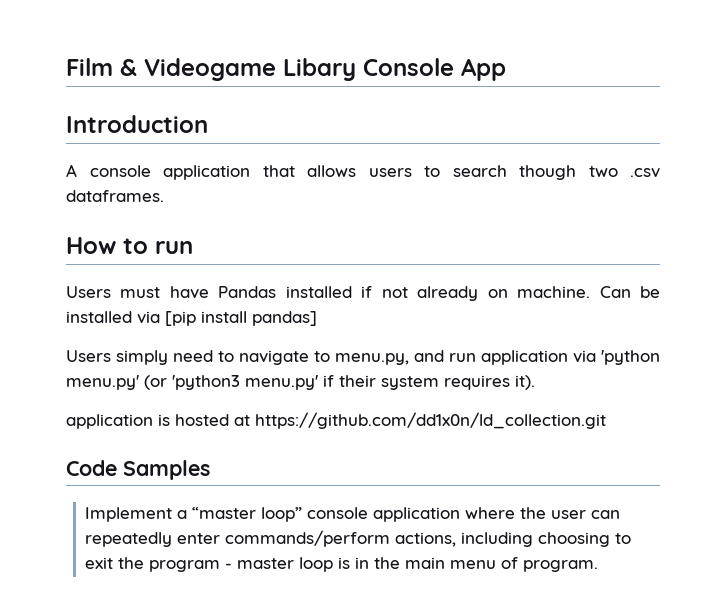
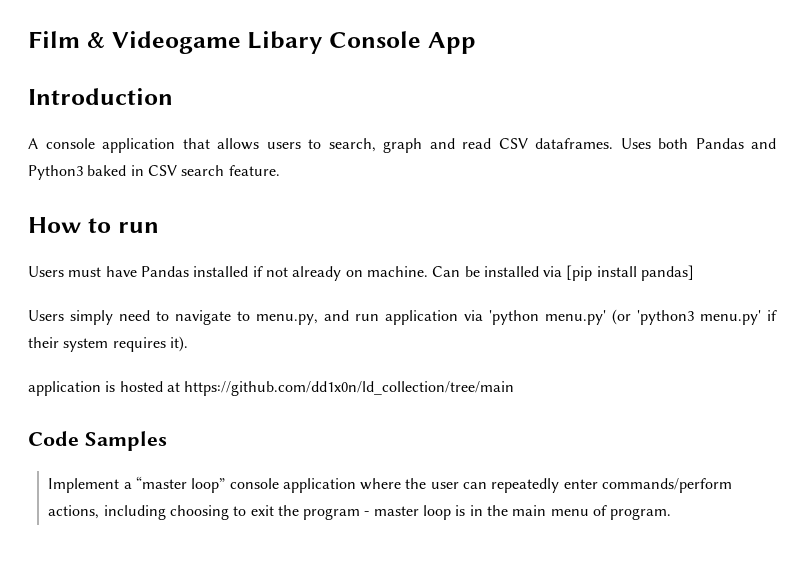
[452,165,660,180] [66,190,164,202] search though two .csv dataframes. -> [328,138,776,153] [28,165,280,180] search, graph and read CSV dataframes. Uses both Pandas and Python3 baked in CSV search feature.
[255,412,606,429] https://github.com/dd1x0n/ld_collection.git -> [184,381,515,396] https://github.com/dd1x0n/ld_collection/tree/main

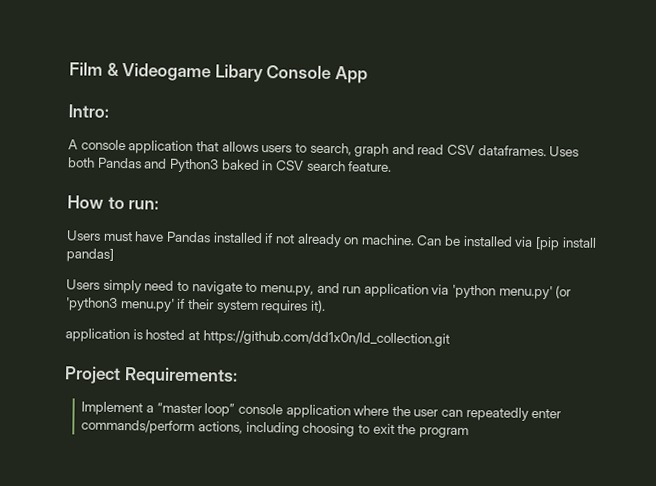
[28,88,173,105] Introduction -> [68,104,109,118] Intro:
[117,222,159,233] run -> [128,200,160,210] run:
[184,381,515,396] [28,431,167,451] https://github.com/dd1x0n/ld_collection/tree/main // Code Samples -> [202,330,450,347] [64,366,238,386] https://github.com/dd1x0n/ld_collection.git // Project Requirements:
[364,505,672,520] - master loop is in the main menu of program. -> (469, 433) none

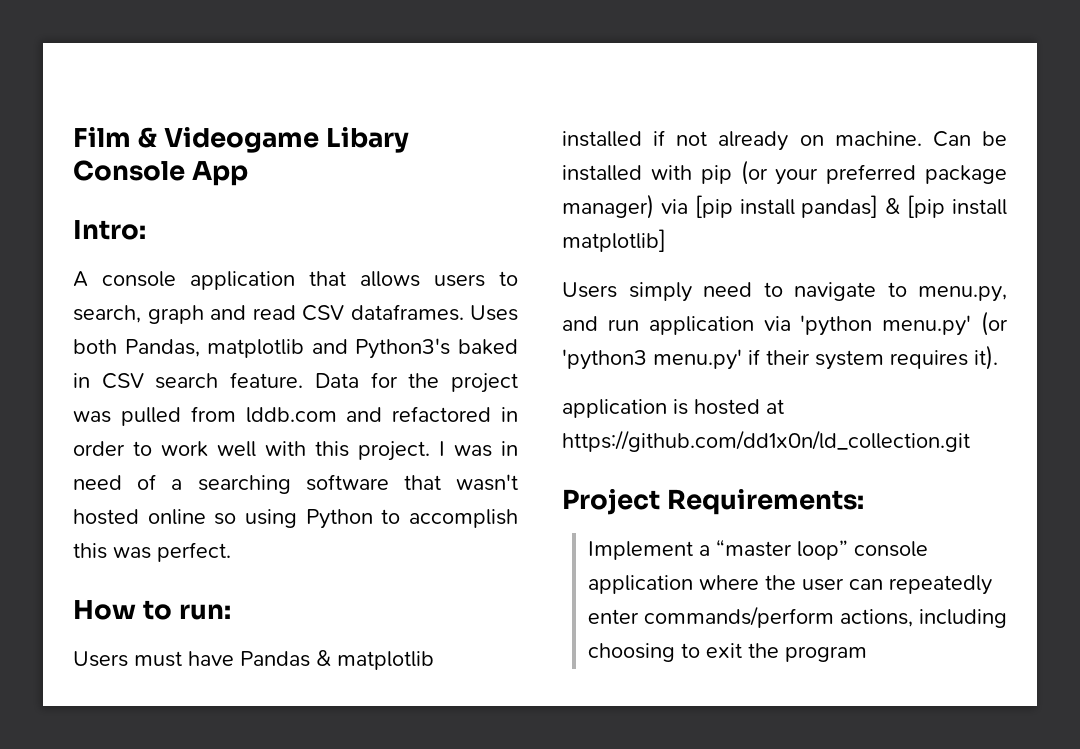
[97,157,219,173] Pandas and Python3 -> [124,338,451,359] Pandas, matplotlib and Python3's
(393, 166) none -> [314,372,518,393] [73,406,518,426] [73,441,518,461] [73,474,518,494] [73,509,518,529] [73,542,231,562] Data for the project was pulled from lddb.com and refactored in order to work well with this project. I was in need of a searching software that wasn't hosted online so using Python to accomplish this was perfect.
(211, 237) none -> [316,650,434,670] & matplotlib
(513, 241) none -> [650,160,1007,185] [562,194,654,219] with pip (or your preferred package manager)
(114, 255) none -> [885,195,1007,218] [562,229,666,252] & [pip install matplotlib]

